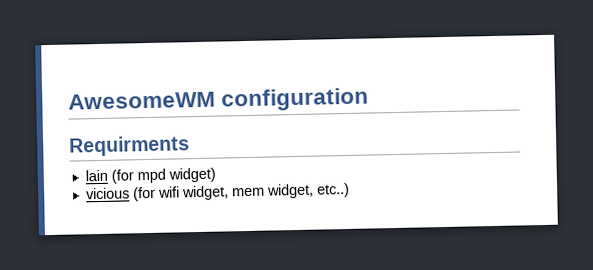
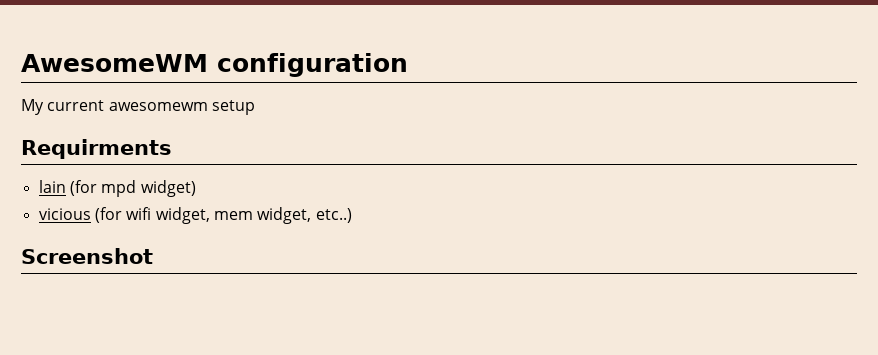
(370, 99) none -> [21,99,255,115] // My current awesomewm setup
(350, 190) none -> [21,248,153,264] // Screenshot

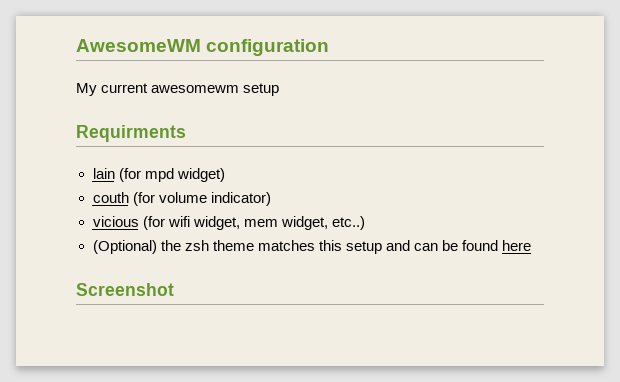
(196, 188) none -> [92,192,271,206] // couth (for volume indicator)
(352, 215) none -> [92,240,532,254] // (Optional) the zsh theme matches this setup and can be found here

